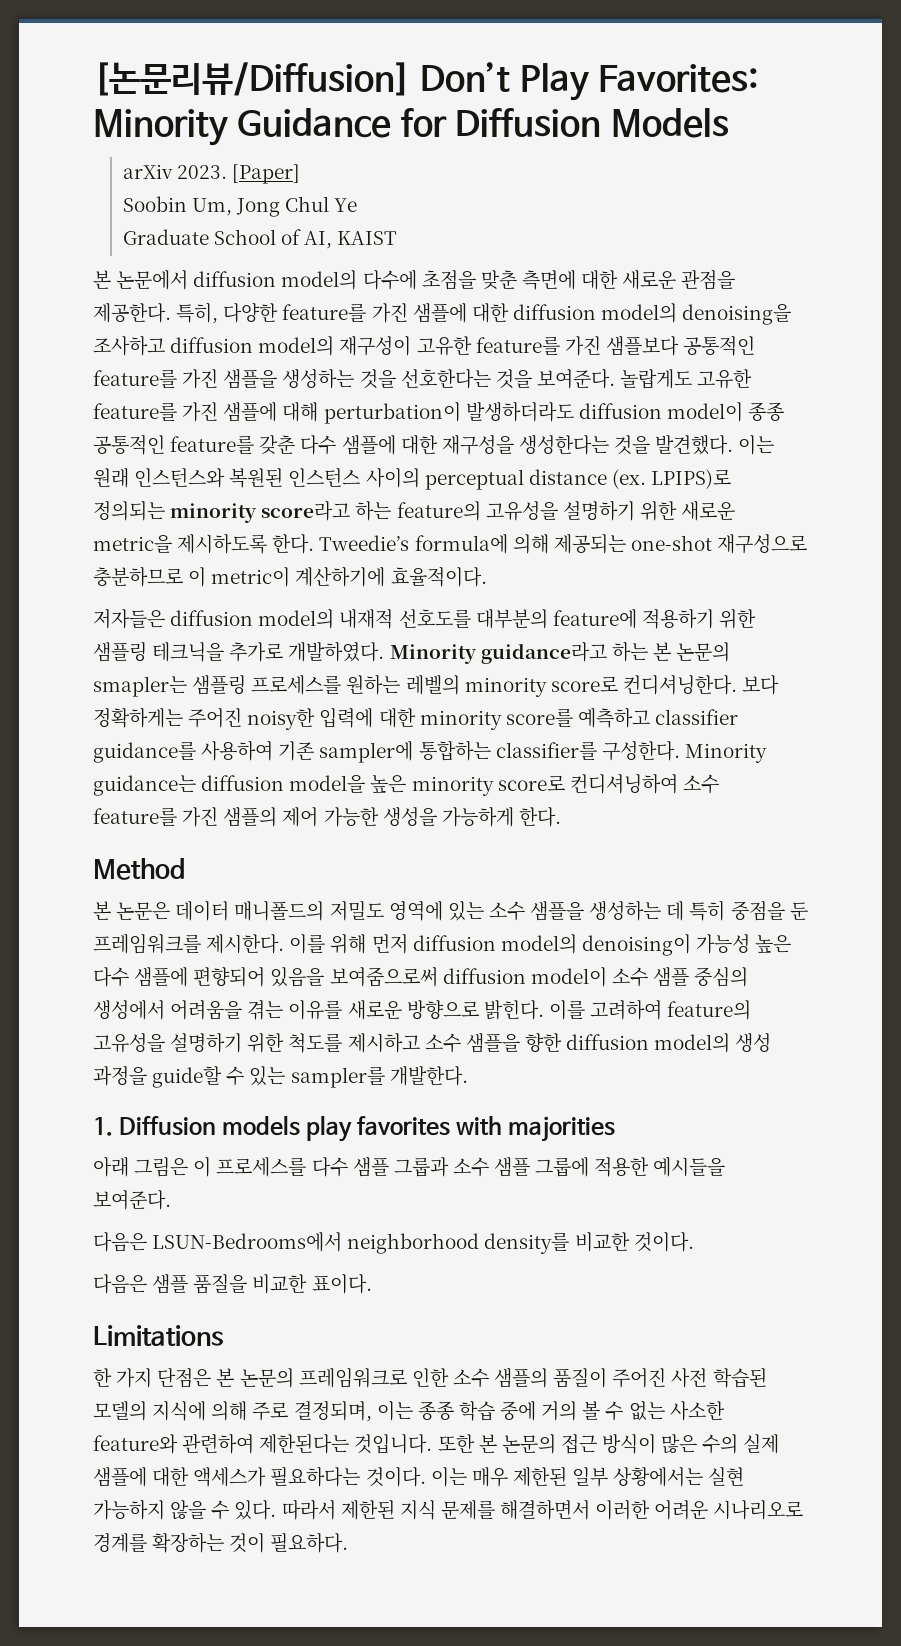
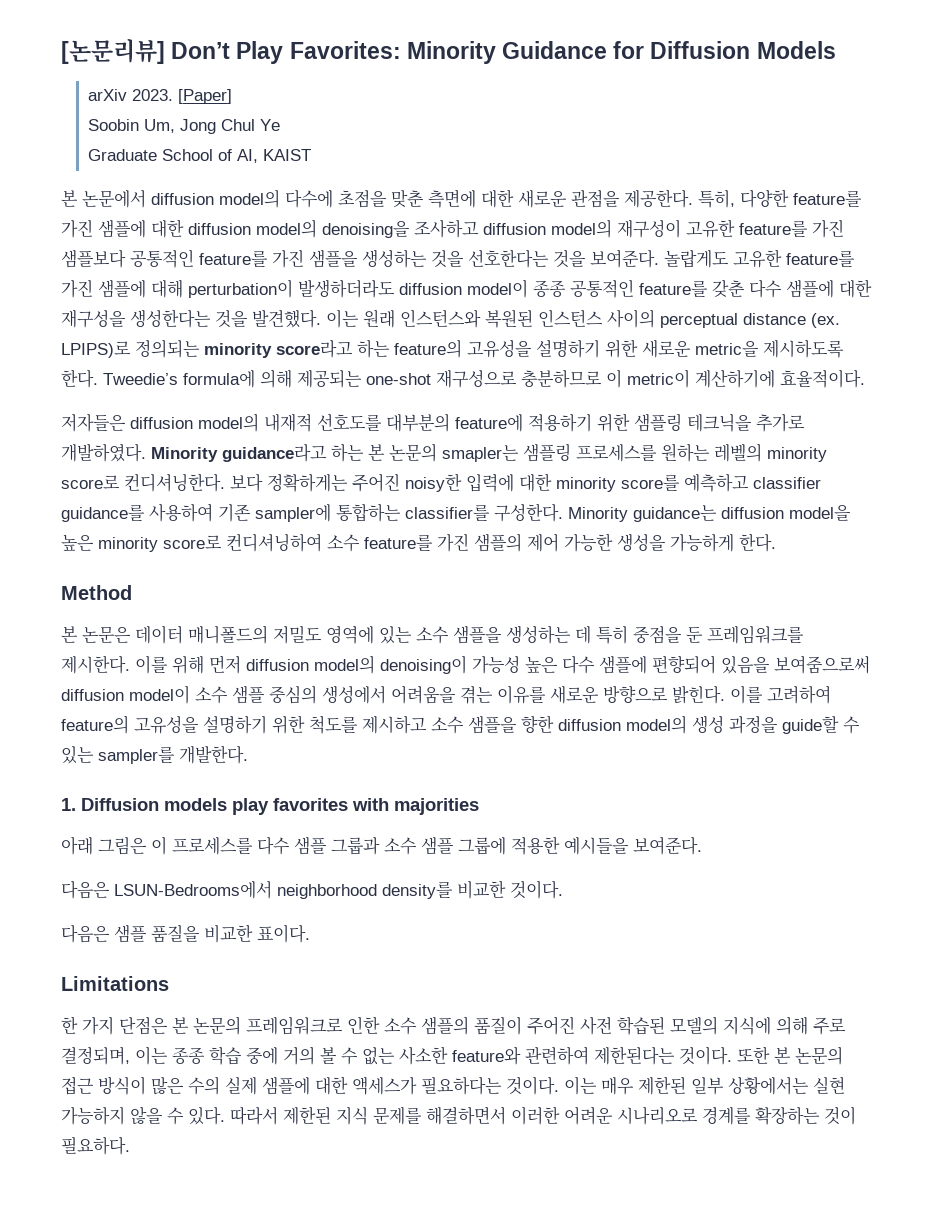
[93,62,411,96] [논문리뷰/Diffusion] -> [61,39,165,64] [논문리뷰]
[354,1434,433,1454] 것입니다. -> [679,1046,732,1065] 것이다.

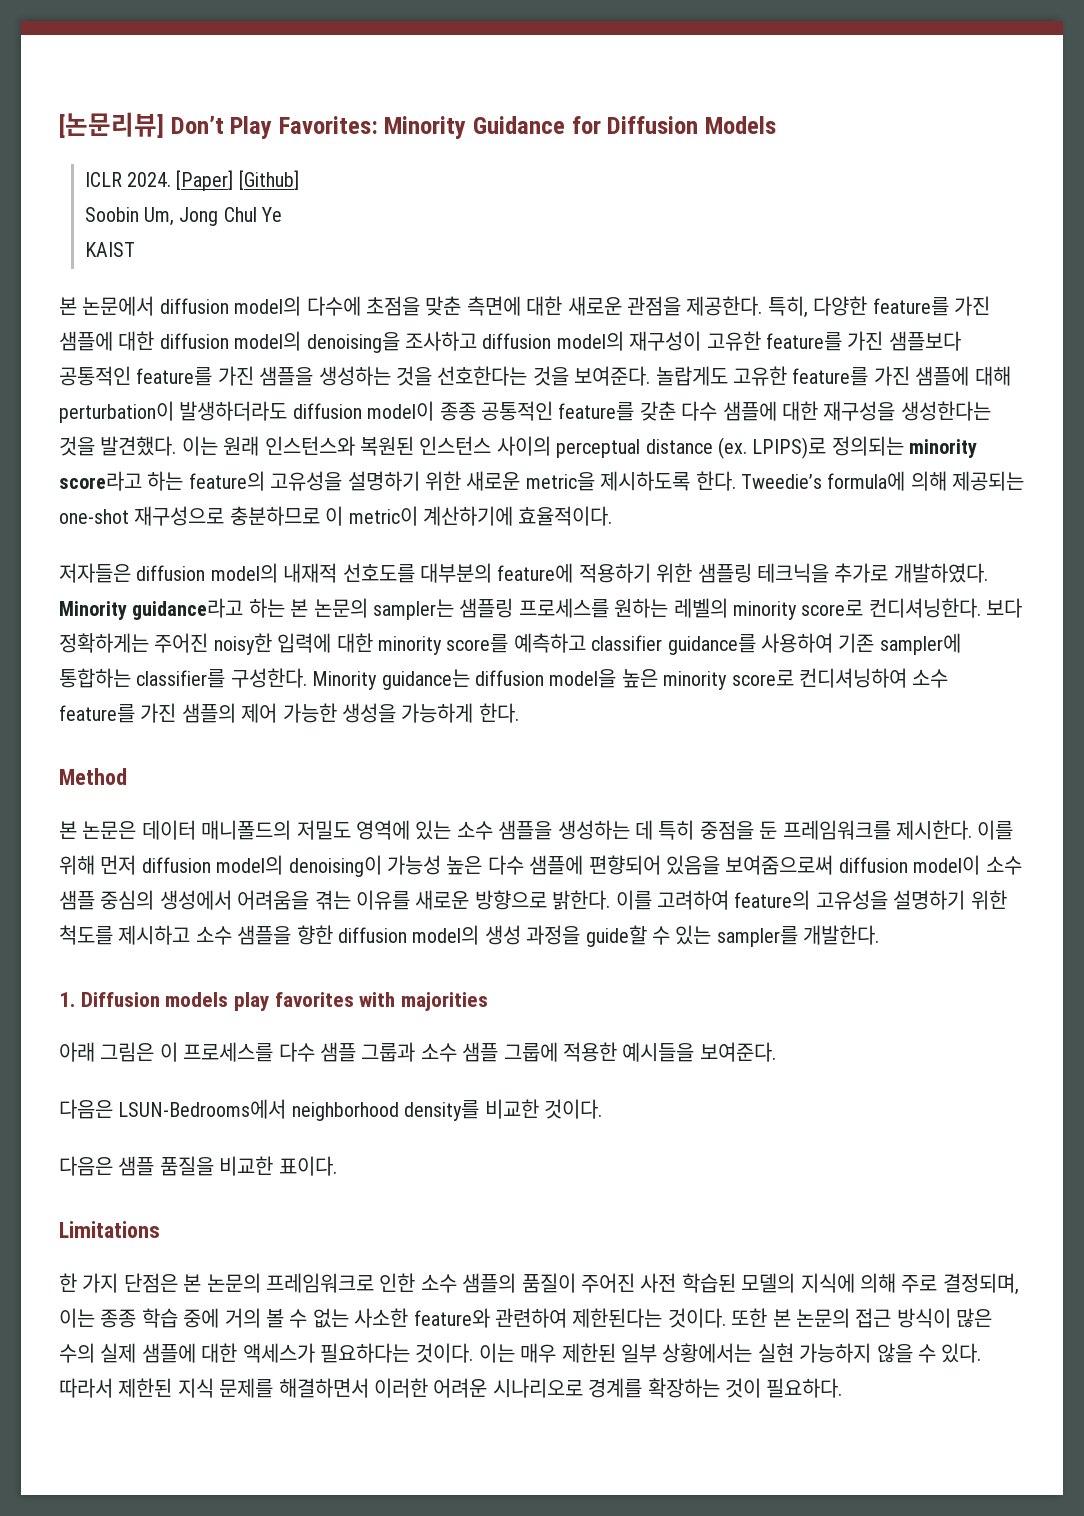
[88,89,174,101] arXiv 2023. -> [84,172,172,187] ICLR 2024.
(233, 96) none -> [238,170,299,190] [Github]
[88,149,259,163] Graduate School of AI, -> (283, 214) none
[442,445,519,462] smapler는 -> [373,599,454,620] sampler는
[672,685,725,704] 밝힌다. -> [552,890,611,910] 밝한다.

